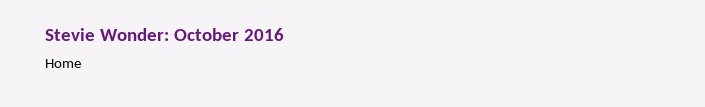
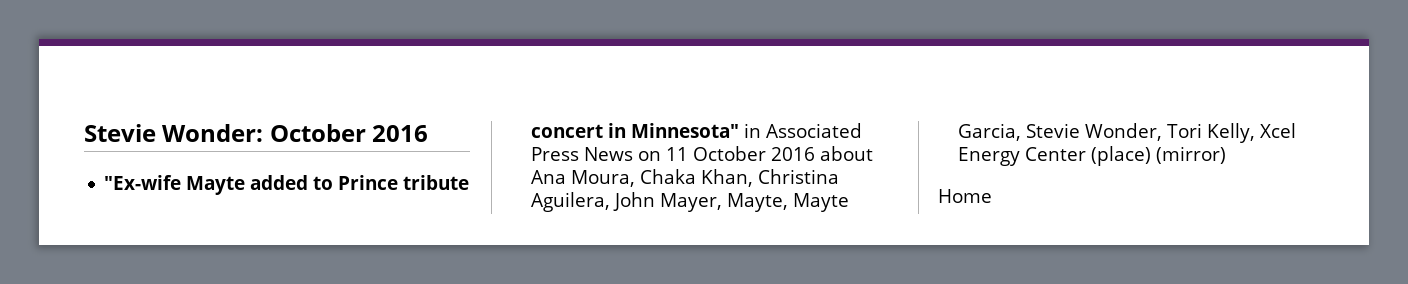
(284, 34) none -> [104,175,470,195] [531,123,863,138] [531,146,874,161] [531,169,840,187] [531,192,850,212] [958,123,1297,143] [958,146,1227,166] // "Ex-wife Mayte added to Prince tribute concert in Minnesota" in Associated Press News on 11 October 2016 about Ana Moura, Chaka Khan, Christina Aguilera, John Mayer, Mayte, Mayte Garcia, Stevie Wonder, Tori Kelly, Xcel Energy Center (place) (mirror)

